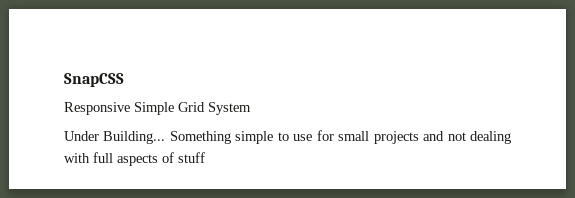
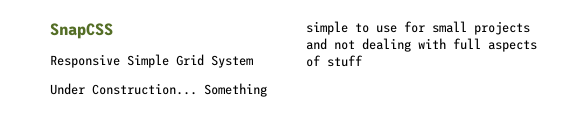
[103,131,166,144] Building... -> [92,83,197,95] Construction...

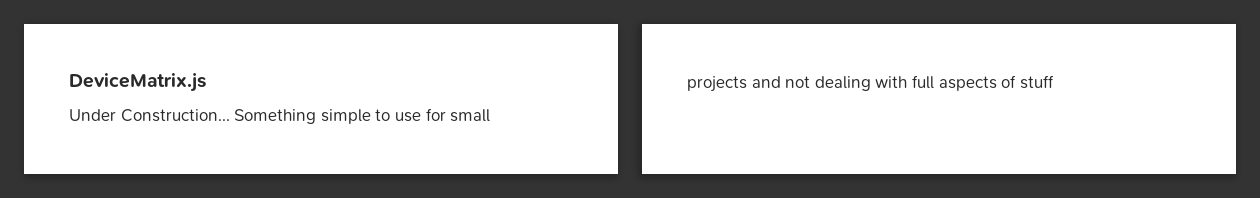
[50,23,113,39] [50,54,253,68] SnapCSS // Responsive Simple Grid System -> [69,73,206,92] DeviceMatrix.js

